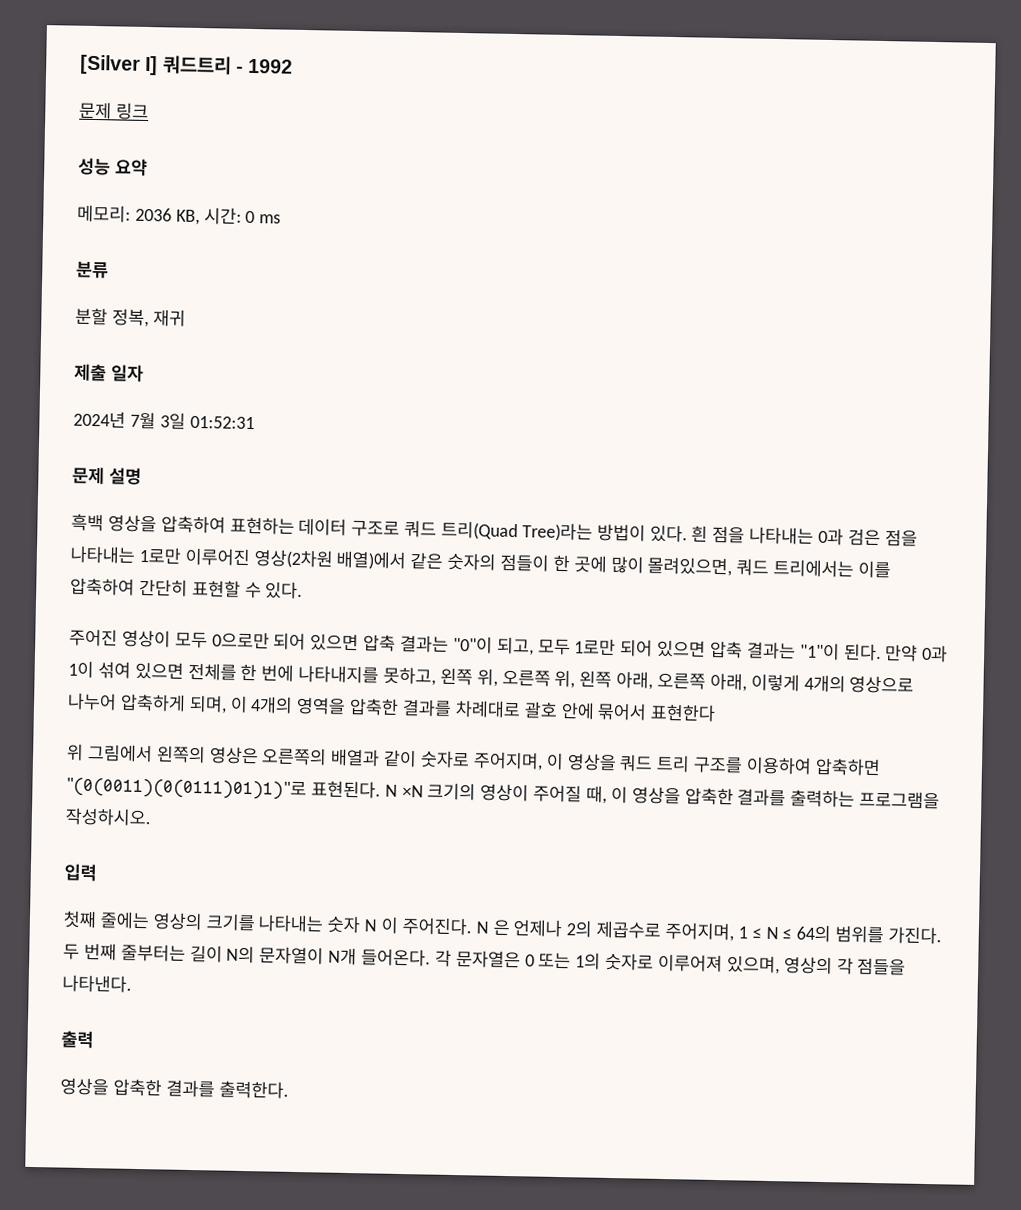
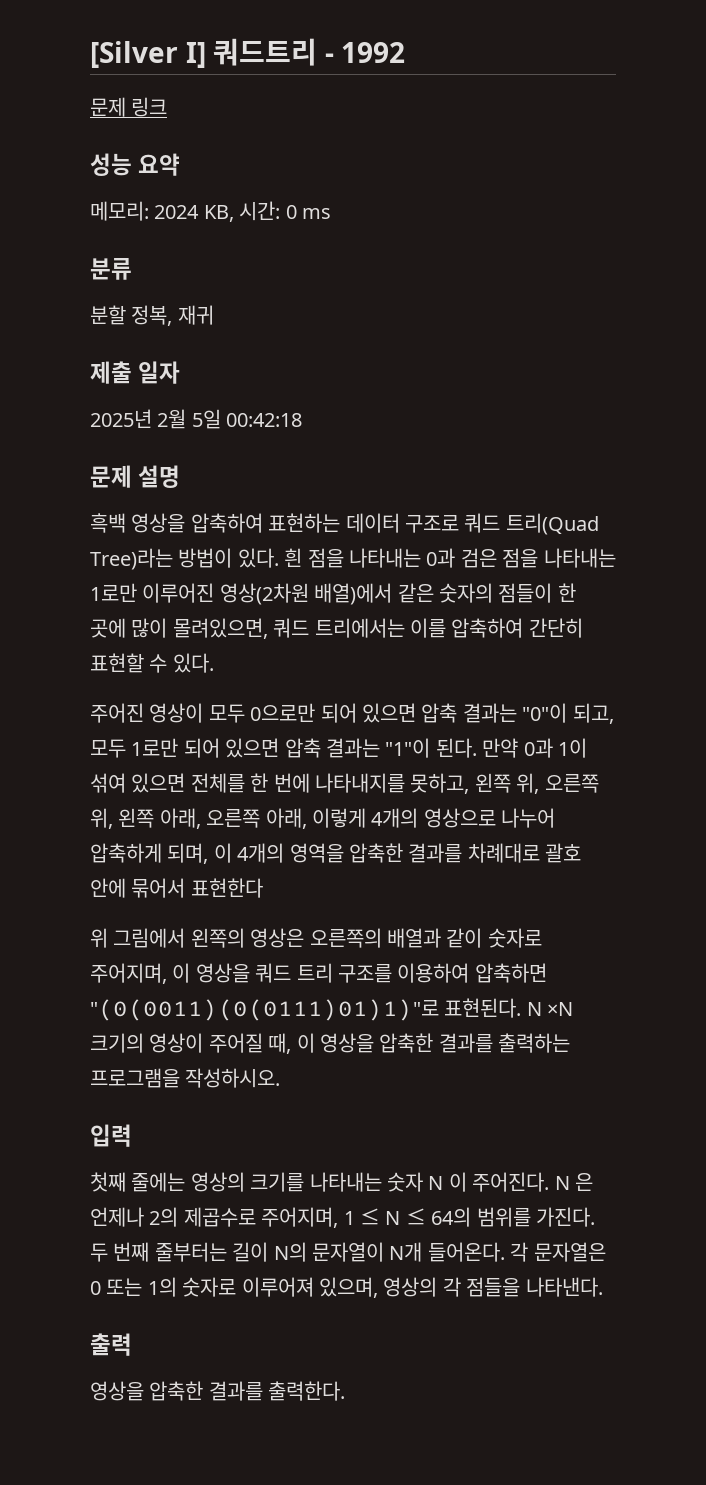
[134,207,172,222] 2036 -> [154,205,200,219] 2024
[73,410,255,430] 2024년 7월 3일 01:52:31 -> [90,409,303,429] 2025년 2월 5일 00:42:18

